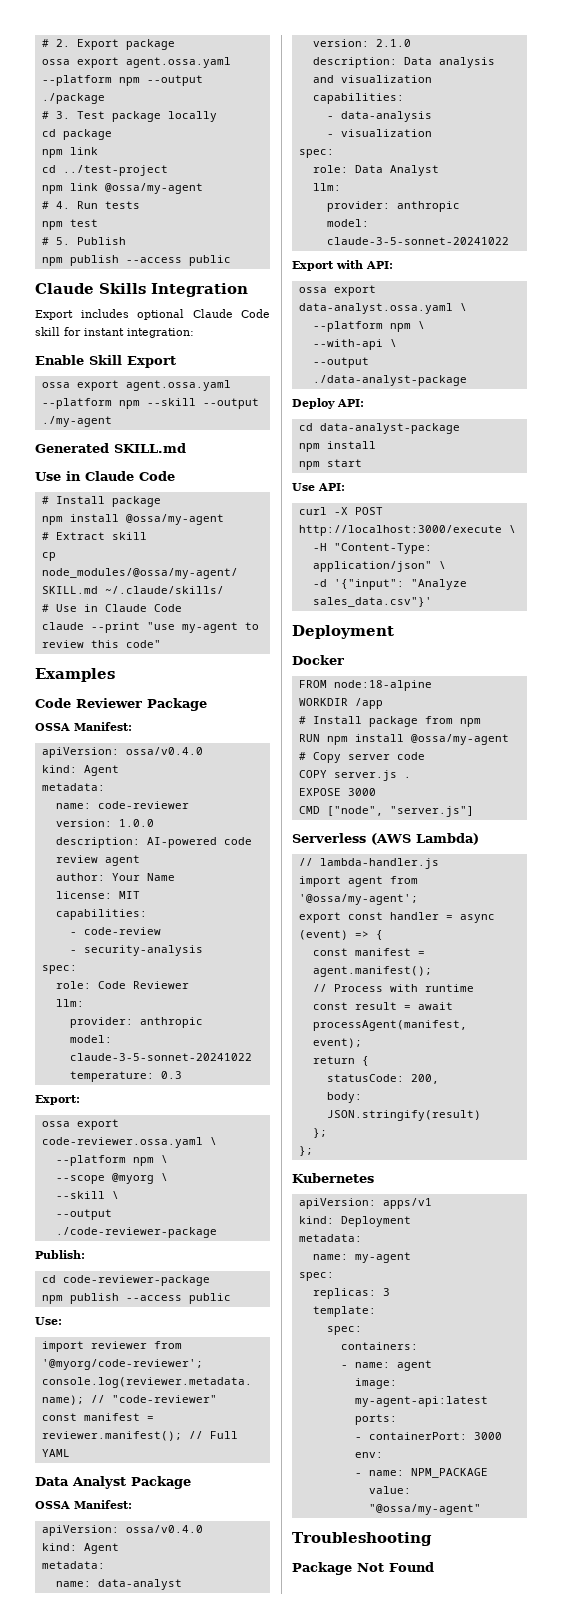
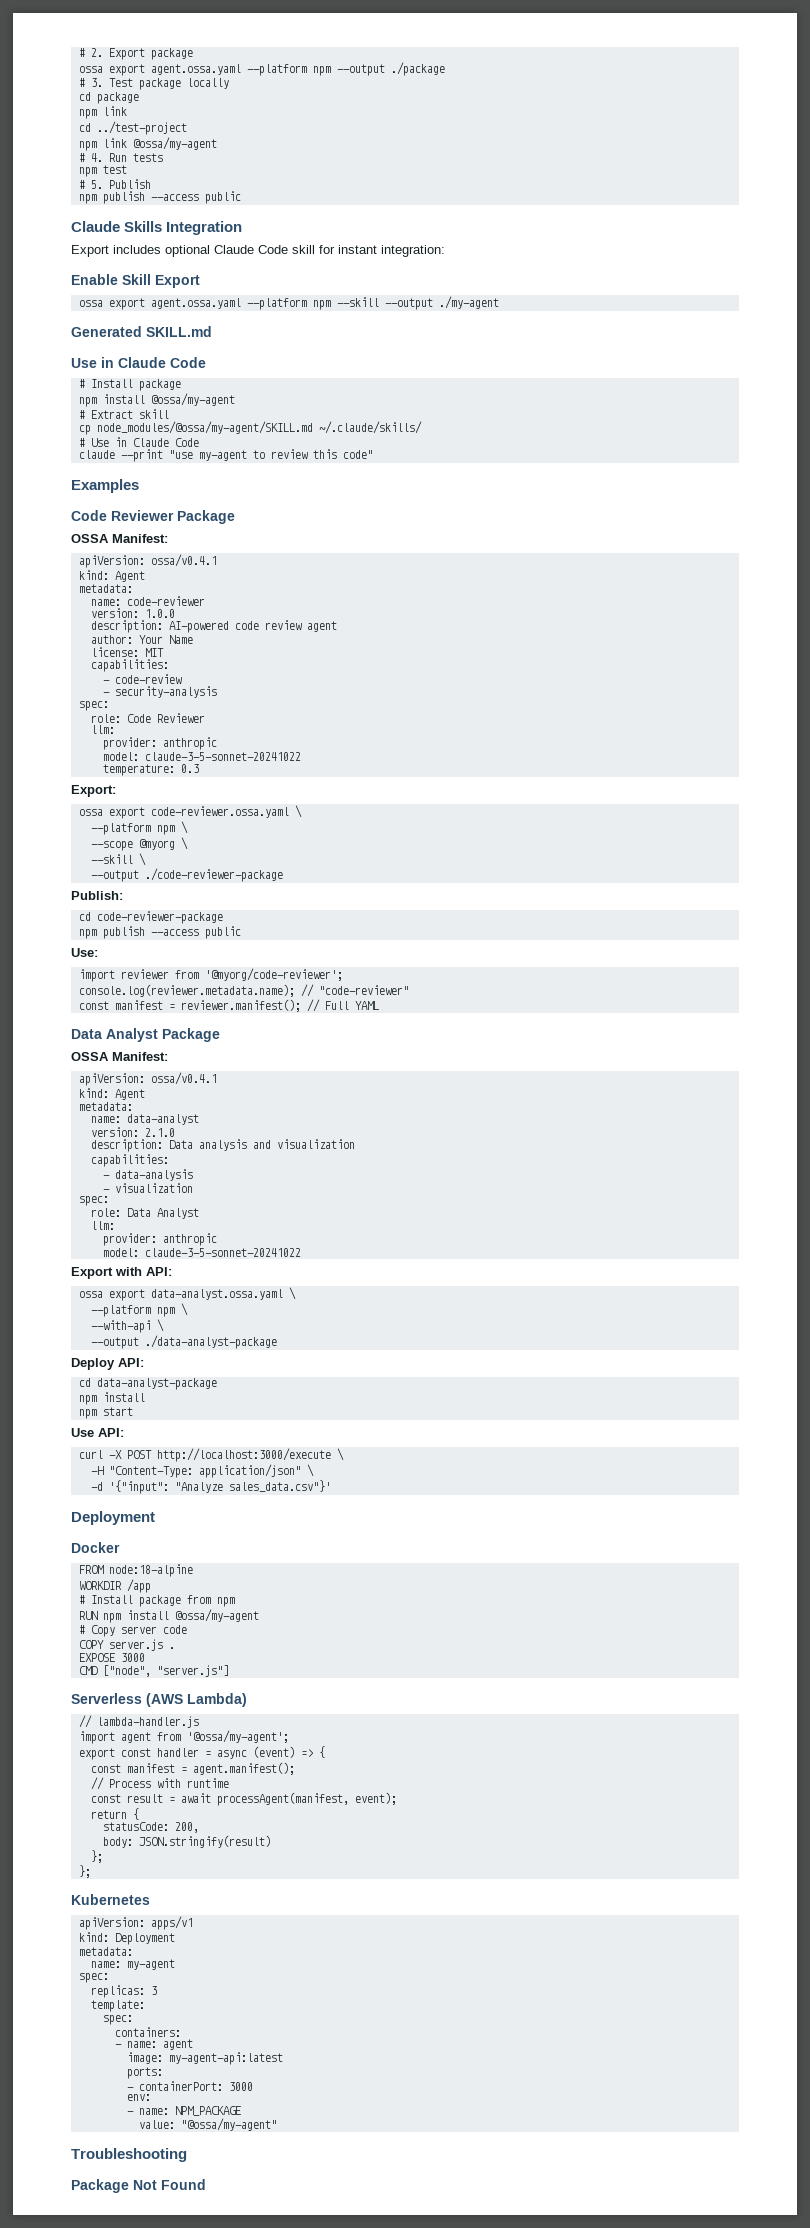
[125,747,203,755] ossa/v0.4.0 -> [150,554,217,567] ossa/v0.4.1
[125,1525,203,1533] ossa/v0.4.0 -> [150,1072,217,1085] ossa/v0.4.1

